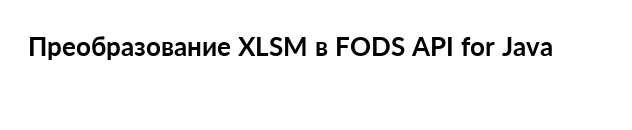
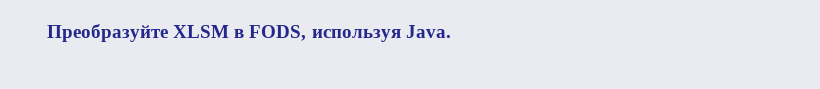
[28,36,231,60] Преобразование -> [47,24,168,42] Преобразуйте
[335,37,554,56] FODS API for Java -> [249,25,451,42] FODS, используя Java.

